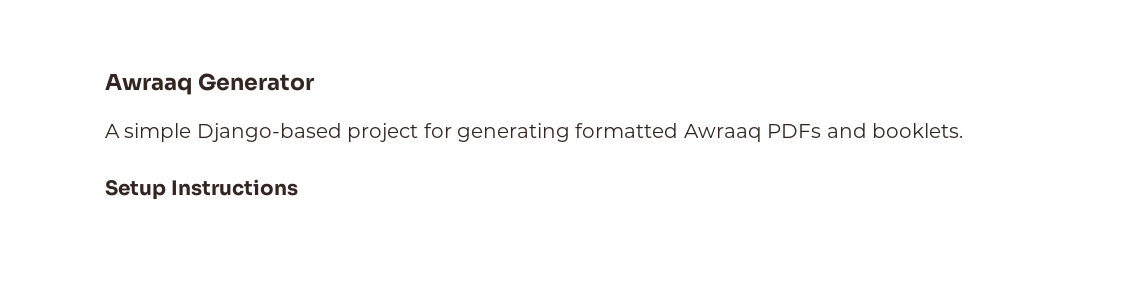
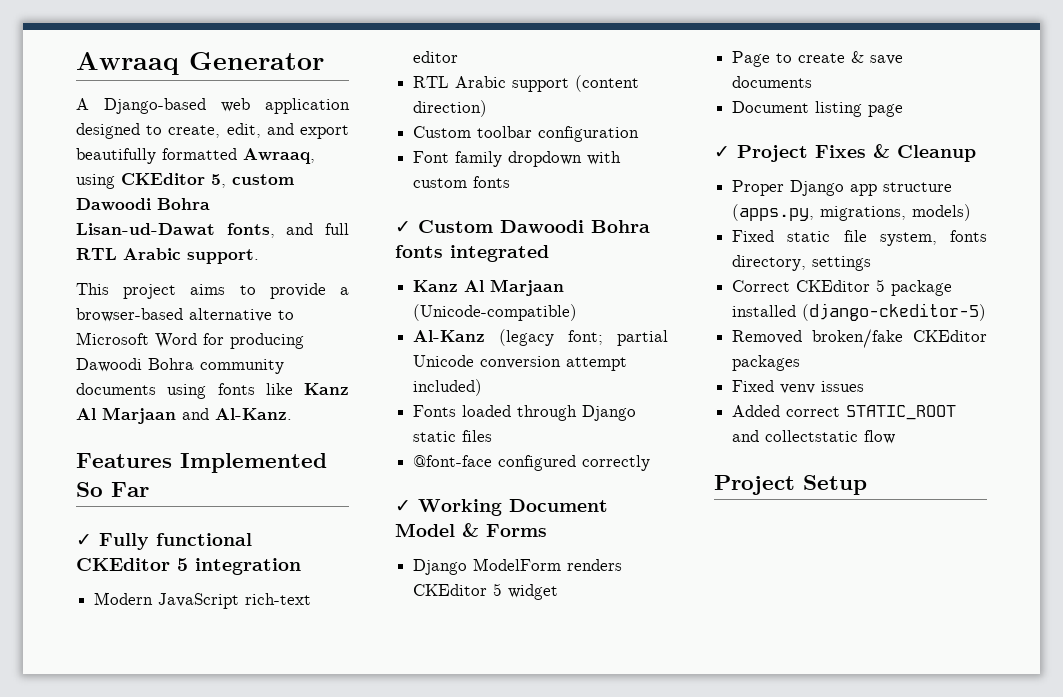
[124,123,963,142] [105,179,299,200] simple Django-based project for generating formatted Awraaq PDFs and booklets. // Setup Instructions -> [104,98,350,114] [76,123,349,139] [76,148,315,164] [76,173,294,189] [76,198,210,211] [76,223,349,238] [76,248,259,264] [76,283,349,299] [76,308,294,322] [76,332,304,349] [76,358,284,374] [76,383,349,399] [76,407,292,424] [76,453,327,473] [76,482,149,497] [76,533,252,550] [76,558,301,575] [94,592,312,609] [413,51,459,63] [413,75,640,92] [413,100,488,117] [413,126,640,142] [413,151,622,167] [413,176,511,188] [395,220,650,233] [395,245,549,262] [413,279,565,296] [413,304,578,321] [413,329,668,346] [413,355,628,371] [413,379,483,396] [413,405,637,421] [413,430,493,442] [413,455,651,471] [395,499,608,516] [395,523,547,537] [413,558,623,575] [413,583,559,600] [732,51,904,67] [732,76,813,88] [732,101,904,117] [714,144,976,162] [732,180,953,196] [732,204,972,221] [732,230,987,246] [732,255,872,271] [732,279,953,296] [732,303,987,321] [732,329,987,348] [732,355,801,371] [732,380,865,394] [732,405,957,420] [732,430,896,444] [714,475,867,495] Django-based web application designed to create, edit, and export beautifully formatted Awraaq, using CKEditor 5, custom Dawoodi Bohra Lisan-ud-Dawat fonts, and full RTL Arabic support. // This project aims to provide a browser-based alternative to Microsoft Word for producing Dawoodi Bohra community documents using fonts like Kanz Al Marjaan and Al-Kanz. // Features Implemented So Far // ✓ Fully functional CKEditor 5 integration // Modern JavaScript rich-text editor // RTL Arabic support (content direction) // Custom toolbar configuration // Font family dropdown with custom fonts // ✓ Custom Dawoodi Bohra fonts integrated // Kanz Al Marjaan (Unicode-compatible) // Al-Kanz (legacy font; partial Unicode conversion attempt included) // Fonts loaded through Django static files // @font-face configured correctly // ✓ Working Document Model & Forms // Django ModelForm renders CKEditor 5 widget // Page to create & save documents // Document listing page // ✓ Project Fixes & Cleanup // Proper Django app structure (apps.py, migrations, models) // Fixed static file system, fonts directory, settings // Correct CKEditor 5 package installed (django-ckeditor-5) // Removed broken/fake CKEditor packages // Fixed venv issues // Added correct STATIC_ROOT and collectstatic flow // Project Setup

